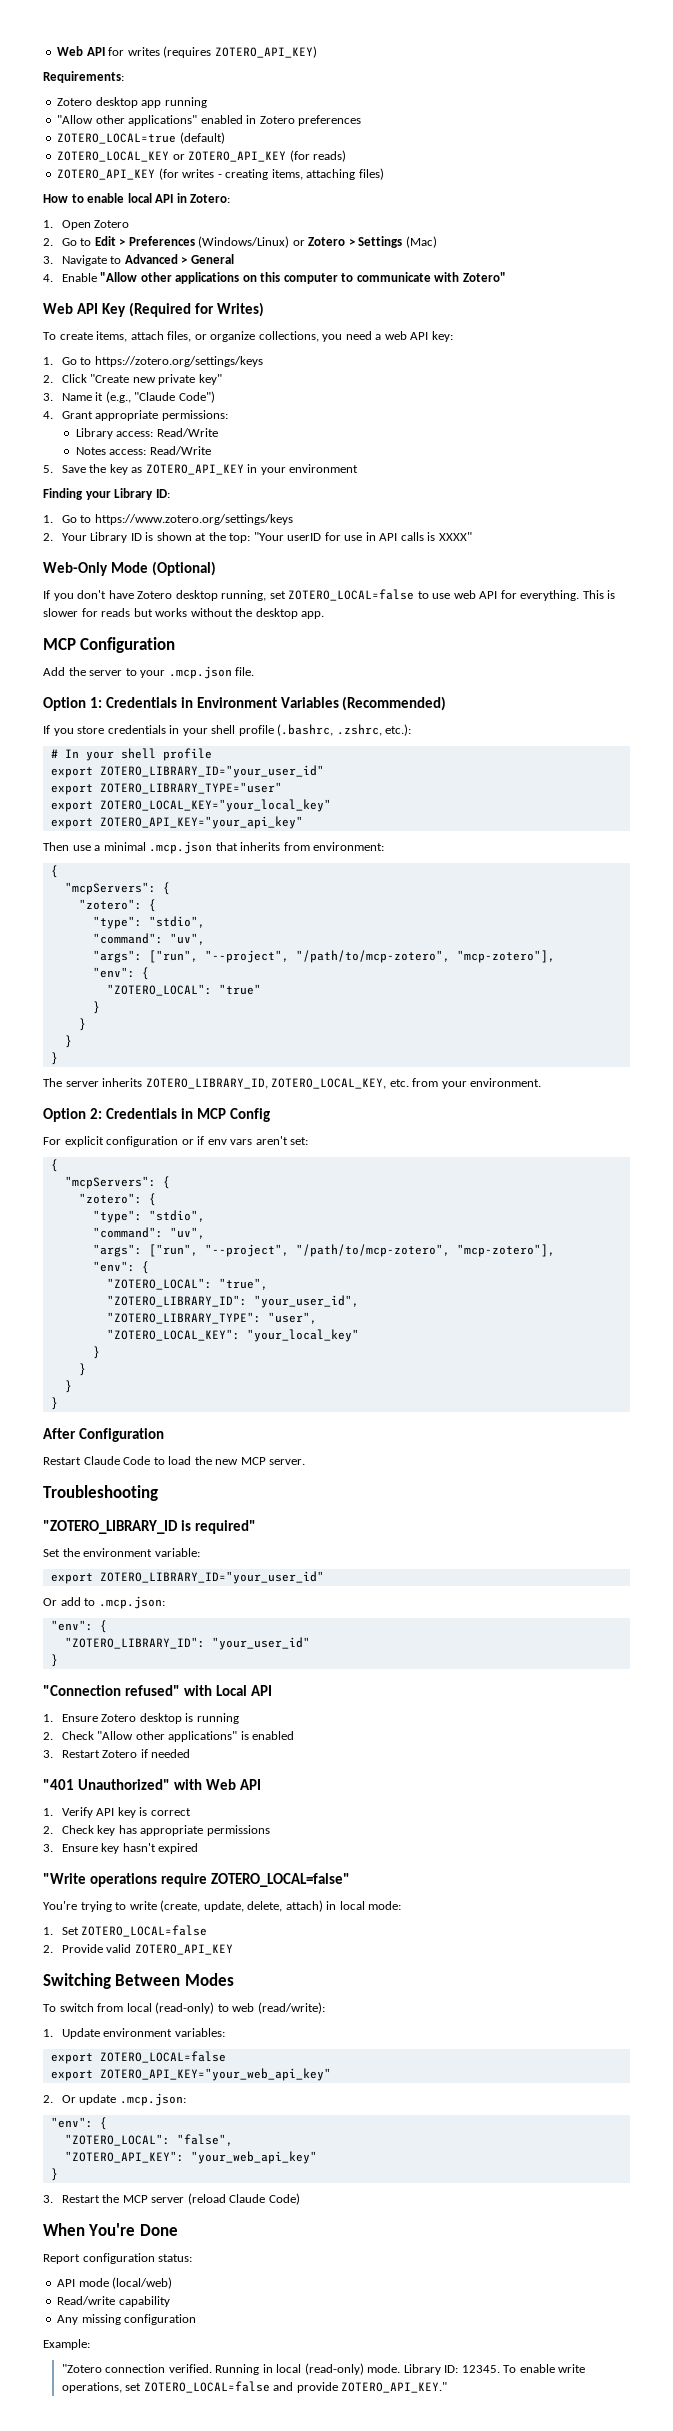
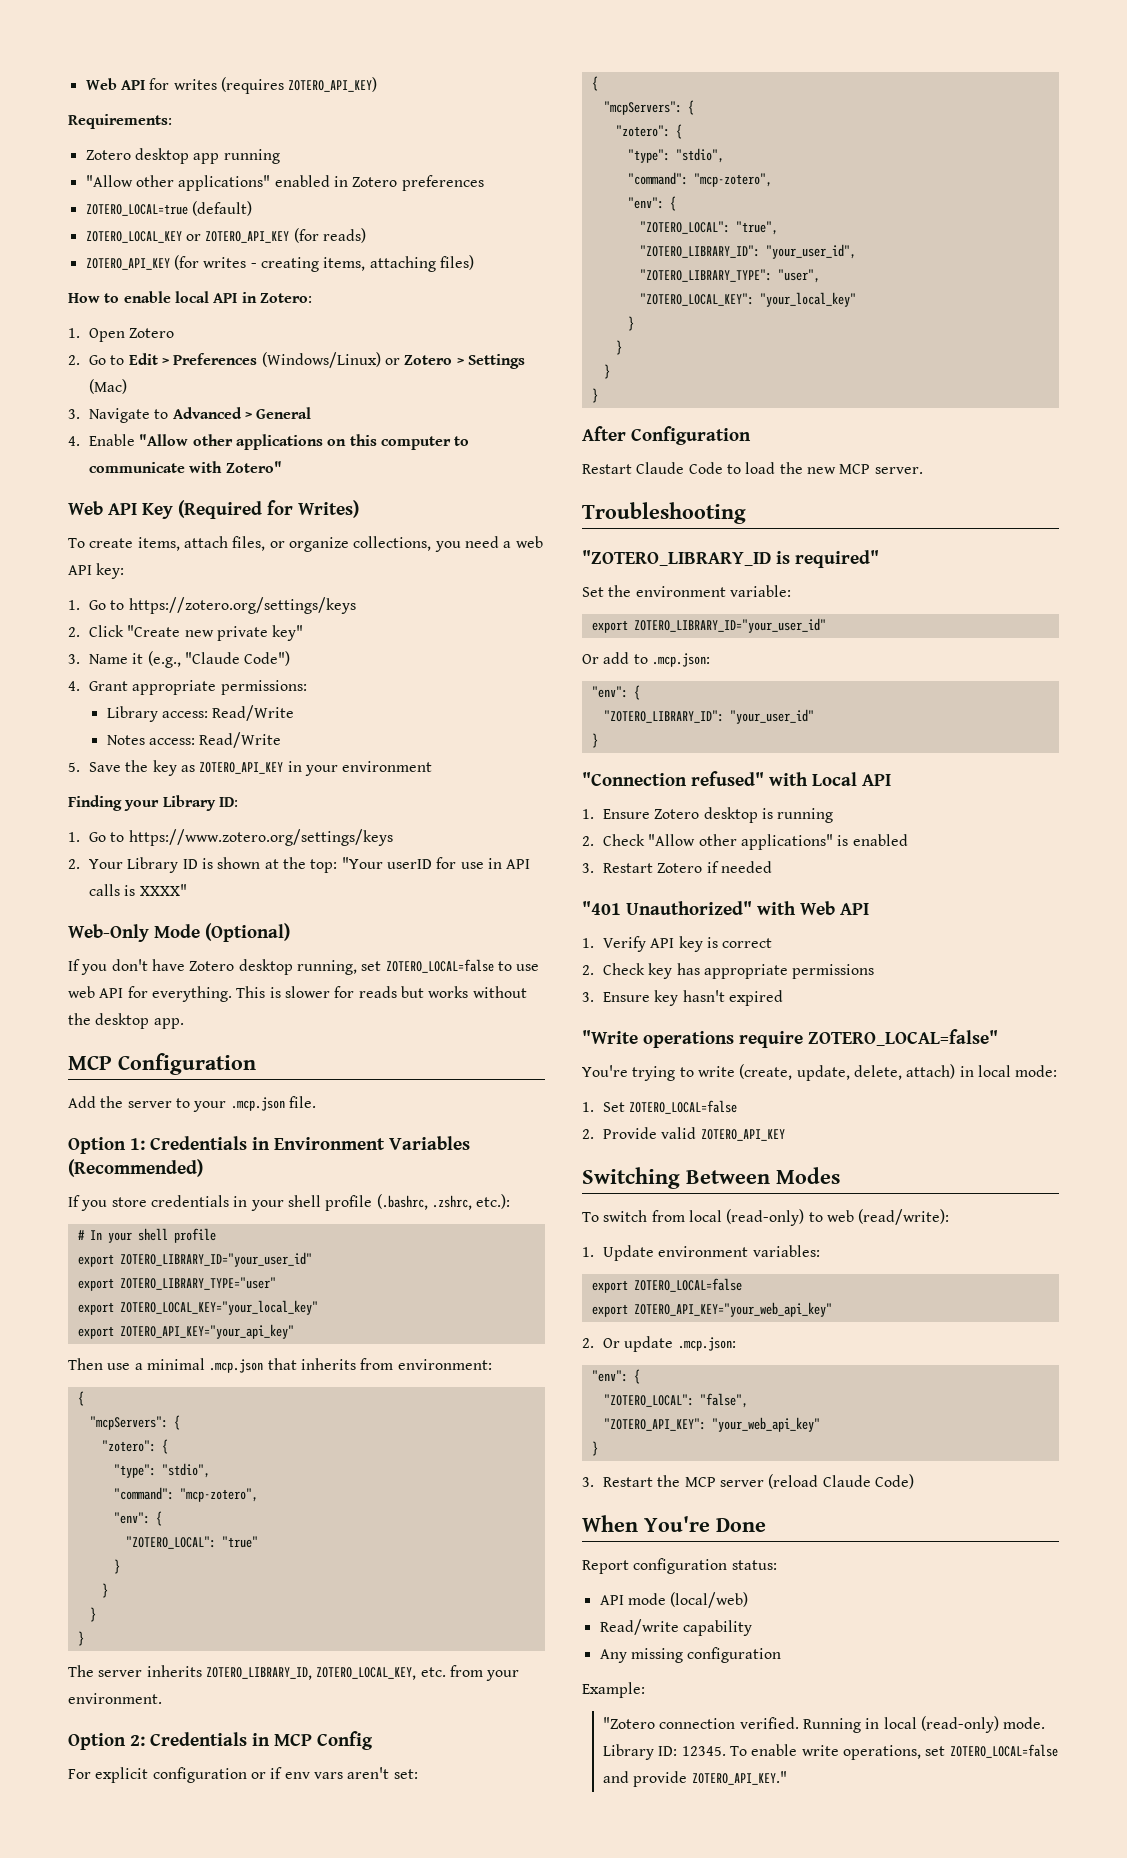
[169,933,205,945] [92,950,555,963] "uv", // "args": ["run", "--project", "/path/to/mcp-zotero", "mcp-zotero"], -> [179,1488,258,1502] "mcp-zotero",
[169,1227,205,1239] [92,1244,555,1257] "uv", // "args": ["run", "--project", "/path/to/mcp-zotero", "mcp-zotero"], -> [693,173,772,187] "mcp-zotero",

